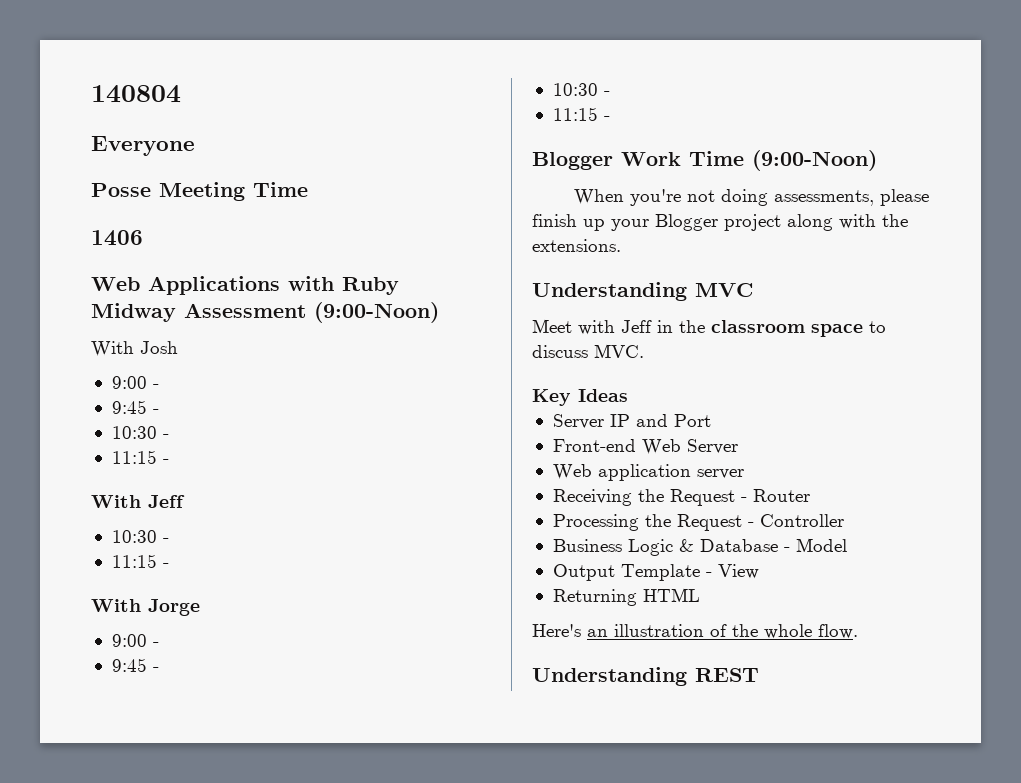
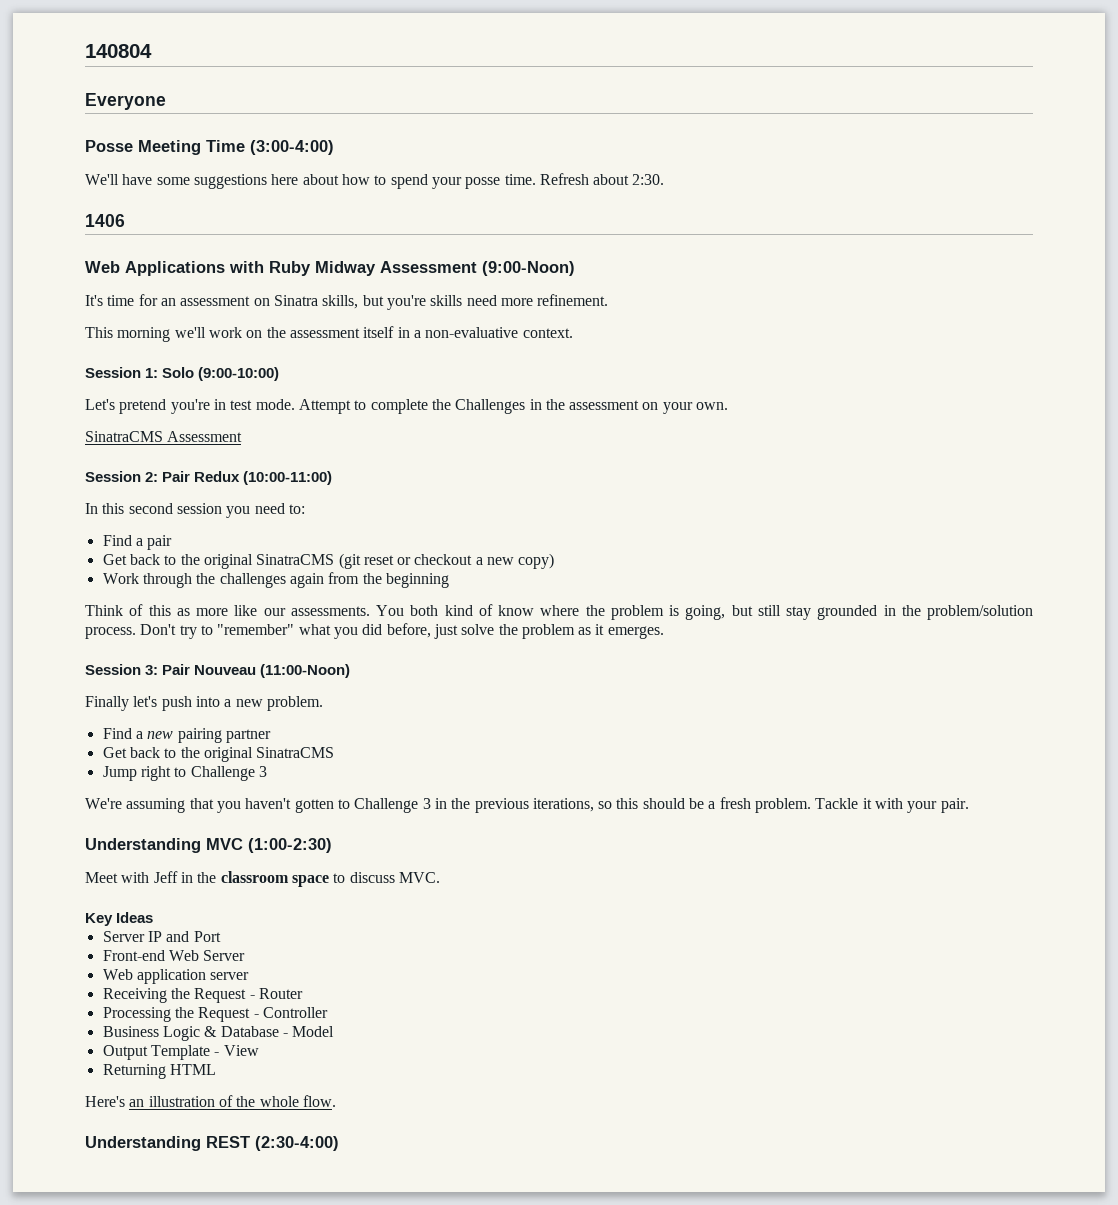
(308, 189) none -> [250,140,334,155] [85,173,665,189] (3:00-4:00) // We'll have some suggestions here about how to spend your posse time. Refresh about 2:30.
[91,341,178,357] [111,376,159,389] [111,400,159,414] [111,426,169,439] [111,450,169,464] [91,495,185,508] [111,530,169,543] [111,554,169,568] [91,599,200,616] [111,634,159,647] [111,658,159,672] [552,83,610,96] [552,107,610,121] [532,150,877,171] [573,189,929,206] [532,214,908,231] [532,239,621,252] With Josh // 9:00 - // 9:45 - // 10:30 - // 11:15 - // With Jeff // 10:30 - // 11:15 - // With Jorge // 9:00 - // 9:45 - // 10:30 - // 11:15 - // Blogger Work Time (9:00-Noon) // When you're not doing assessments, please finish up your Blogger project along with the extensions. -> [85,294,609,310] [85,326,573,342] [85,367,280,381] [85,399,729,414] [85,431,243,442] [85,471,333,485] [85,503,305,518] [102,535,173,550] [102,553,555,569] [102,572,449,588] [85,604,1033,620] [85,623,664,639] [85,664,351,678] [85,696,323,711] [102,728,271,743] [102,747,335,762] [102,766,267,781] [85,797,969,813] It's time for an assessment on Sinatra skills, but you're skills need more refinement. // This morning we'll work on the assessment itself in a non-evaluative context. // Session 1: Solo (9:00-10:00) // Let's pretend you're in test mode. Attempt to complete the Challenges in the assessment on your own. // SinatraCMS Assessment // Session 2: Pair Redux (10:00-11:00) // In this second session you need to: // Find a pair // Get back to the original SinatraCMS (git reset or checkout a new copy) // Work through the challenges again from the beginning // Think of this as more like our assessments. You both kind of know where the problem is going, but still stay grounded in the problem/solution process. Don't try to "remember" what you did before, just solve the problem as it emerges. // Session 3: Pair Nouveau (11:00-Noon) // Finally let's push into a new problem. // Find a new pairing partner // Get back to the original SinatraCMS // Jump right to Challenge 3 // We're assuming that you haven't gotten to Challenge 3 in the previous iterations, so this should be a fresh problem. Tackle it with your pair.
(753, 290) none -> [248,838,332,853] (1:00-2:30)
(759, 675) none -> [255,1136,339,1151] (2:30-4:00)

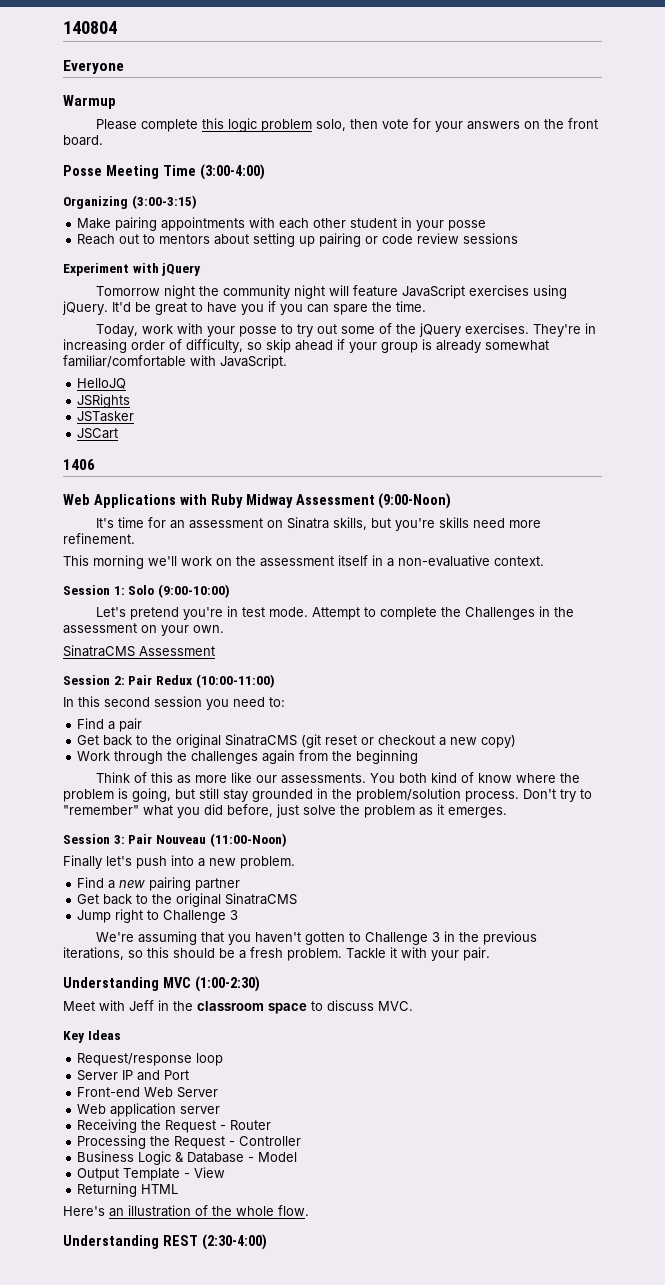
[85,140,334,155] [85,173,665,189] Posse Meeting Time (3:00-4:00) // We'll have some suggestions here about how to spend your posse time. Refresh about 2:30. -> [63,95,116,109] [96,118,599,132] [63,135,103,146] [63,164,265,180] [63,195,197,209] [77,217,487,231] [77,233,519,247] [63,263,202,276] [96,285,568,299] [62,301,426,315] [96,323,597,337] [63,339,549,353] [63,355,287,369] [77,378,127,389] [77,394,131,408] [77,411,135,422] [77,428,119,439] Warmup // Please complete this logic problem solo, then vote for your answers on the front board. // Posse Meeting Time (3:00-4:00) // Organizing (3:00-3:15) // Make pairing appointments with each other student in your posse // Reach out to mentors about setting up pairing or code review sessions // Experiment with jQuery // Tomorrow night the community night will feature JavaScript exercises using jQuery. It'd be great to have you if you can spare the time. // Today, work with your posse to try out some of the jQuery exercises. They're in increasing order of difficulty, so skip ahead if your group is already somewhat familiar/comfortable with JavaScript. // HelloJQ // JSRights // JSTasker // JSCart
(154, 917) none -> [77,1053,224,1066] // Request/response loop

